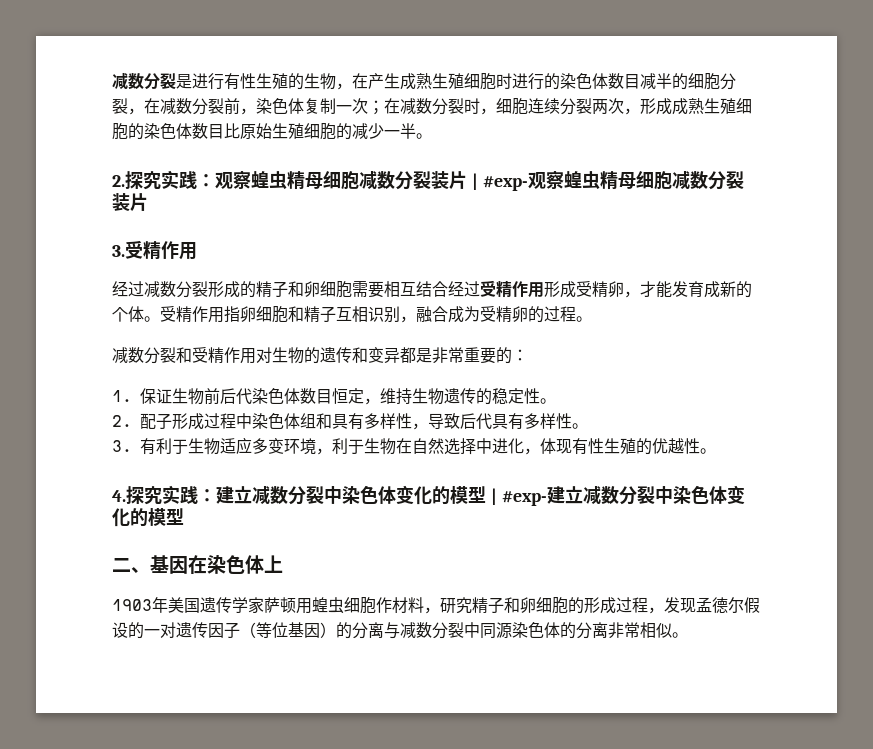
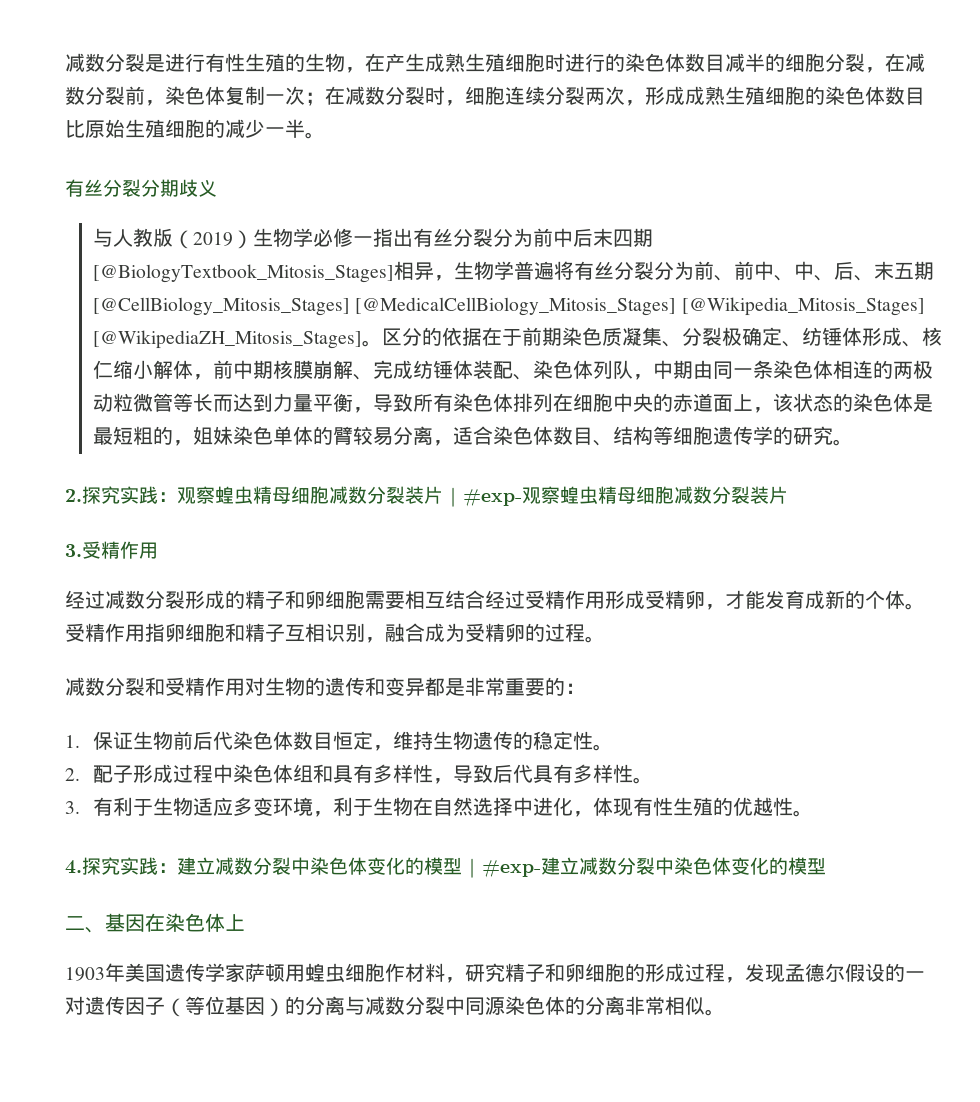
(432, 136) none -> [65,179,217,197] [93,228,654,249] [93,261,935,283] [93,297,925,316] [93,327,943,349] [93,360,934,380] [93,393,934,413] [93,426,854,446] // 有丝分裂分期歧义 // 与人教版（2019）生物学必修一指出有丝分裂分为前中后末四期[@BiologyTextbook_Mitosis_Stages]相异，生物学普遍将有丝分裂分为前、前中、中、后、末五期[@CellBiology_Mitosis_Stages] [@MedicalCellBiology_Mitosis_Stages] [@Wikipedia_Mitosis_Stages] [@WikipediaZH_Mitosis_Stages]。区分的依据在于前期染色质凝集、分裂极确定、纺锤体形成、核仁缩小解体，前中期核膜崩解、完成纺锤体装配、染色体列队，中期由同一条染色体相连的两极动粒微管等长而达到力量平衡，导致所有染色体排列在细胞中央的赤道面上，该状态的染色体是最短粗的，姐妹染色单体的臂较易分离，适合染色体数目、结构等细胞遗传学的研究。

